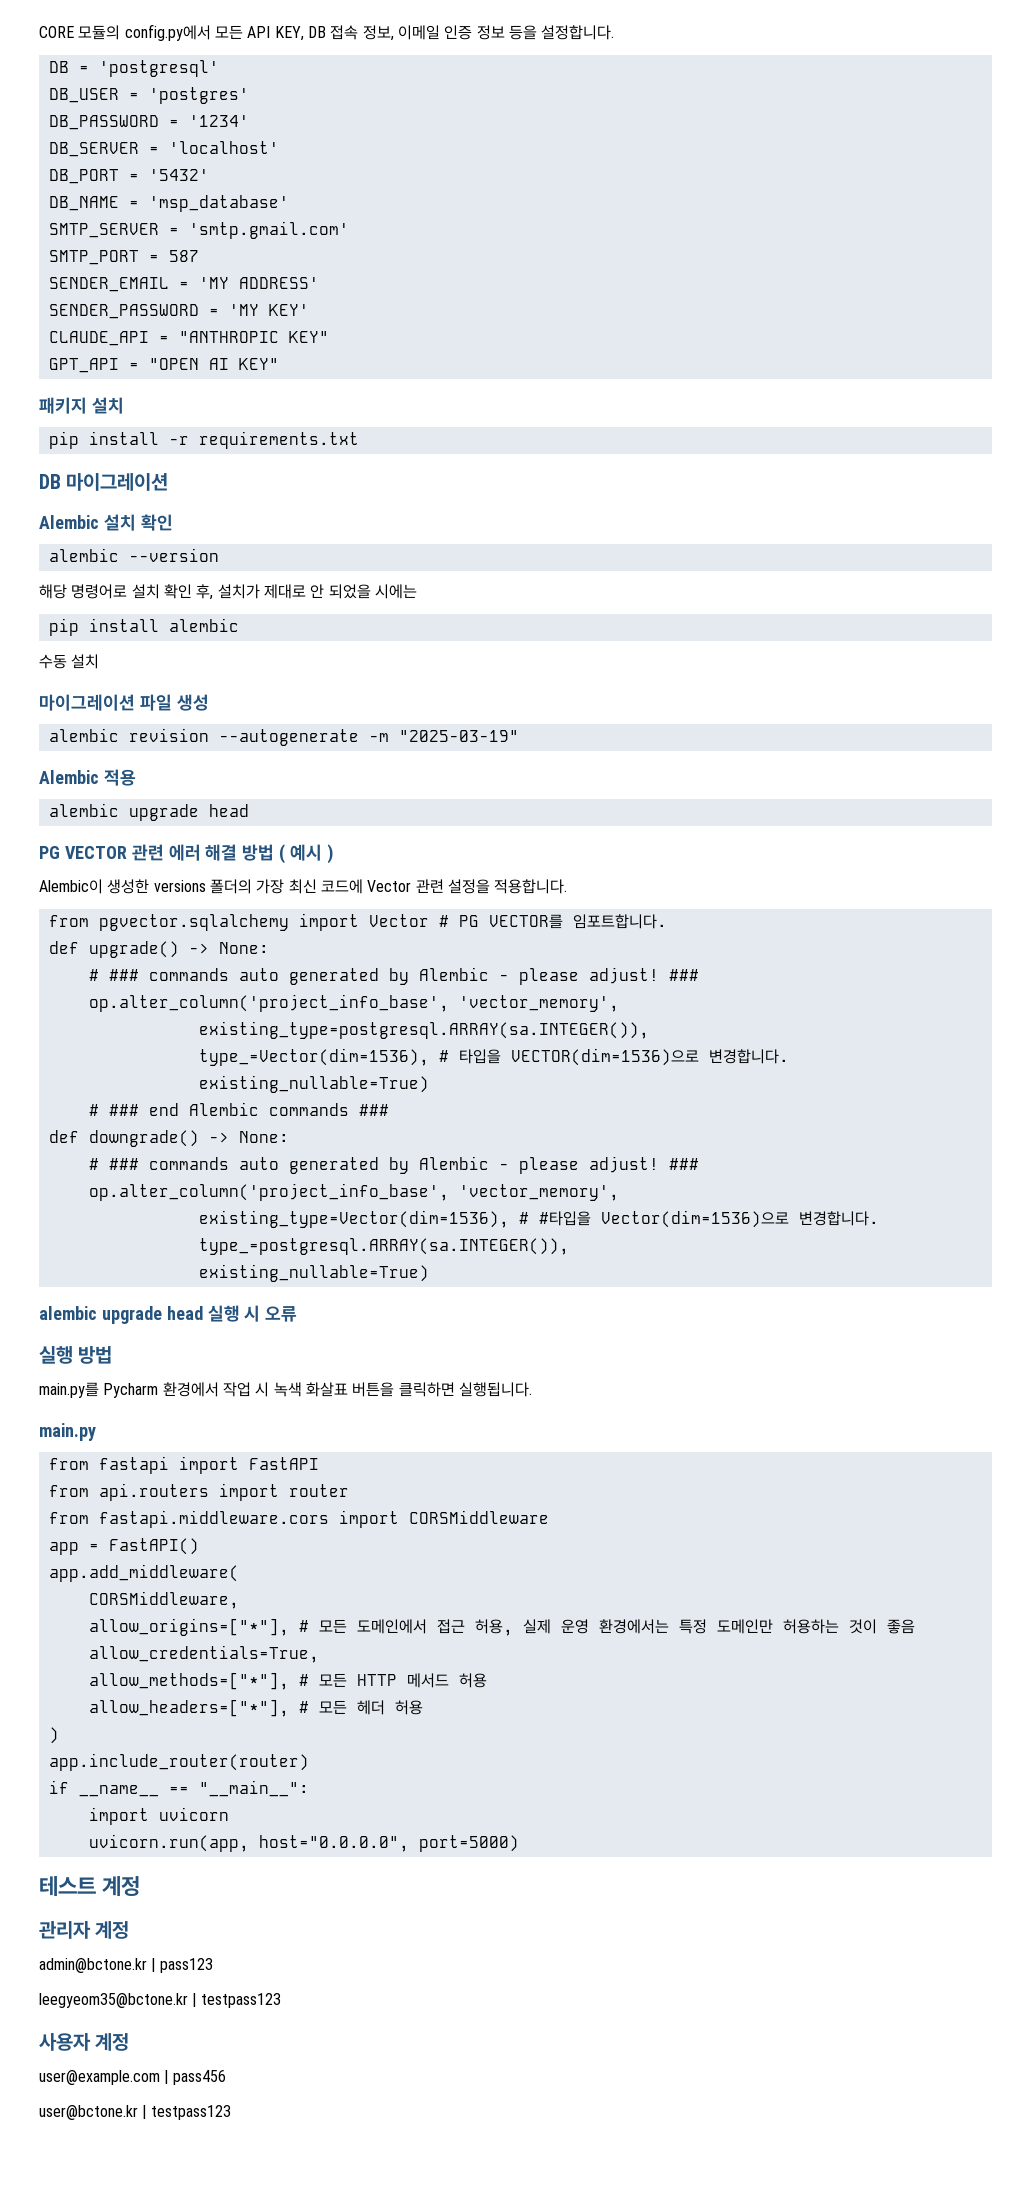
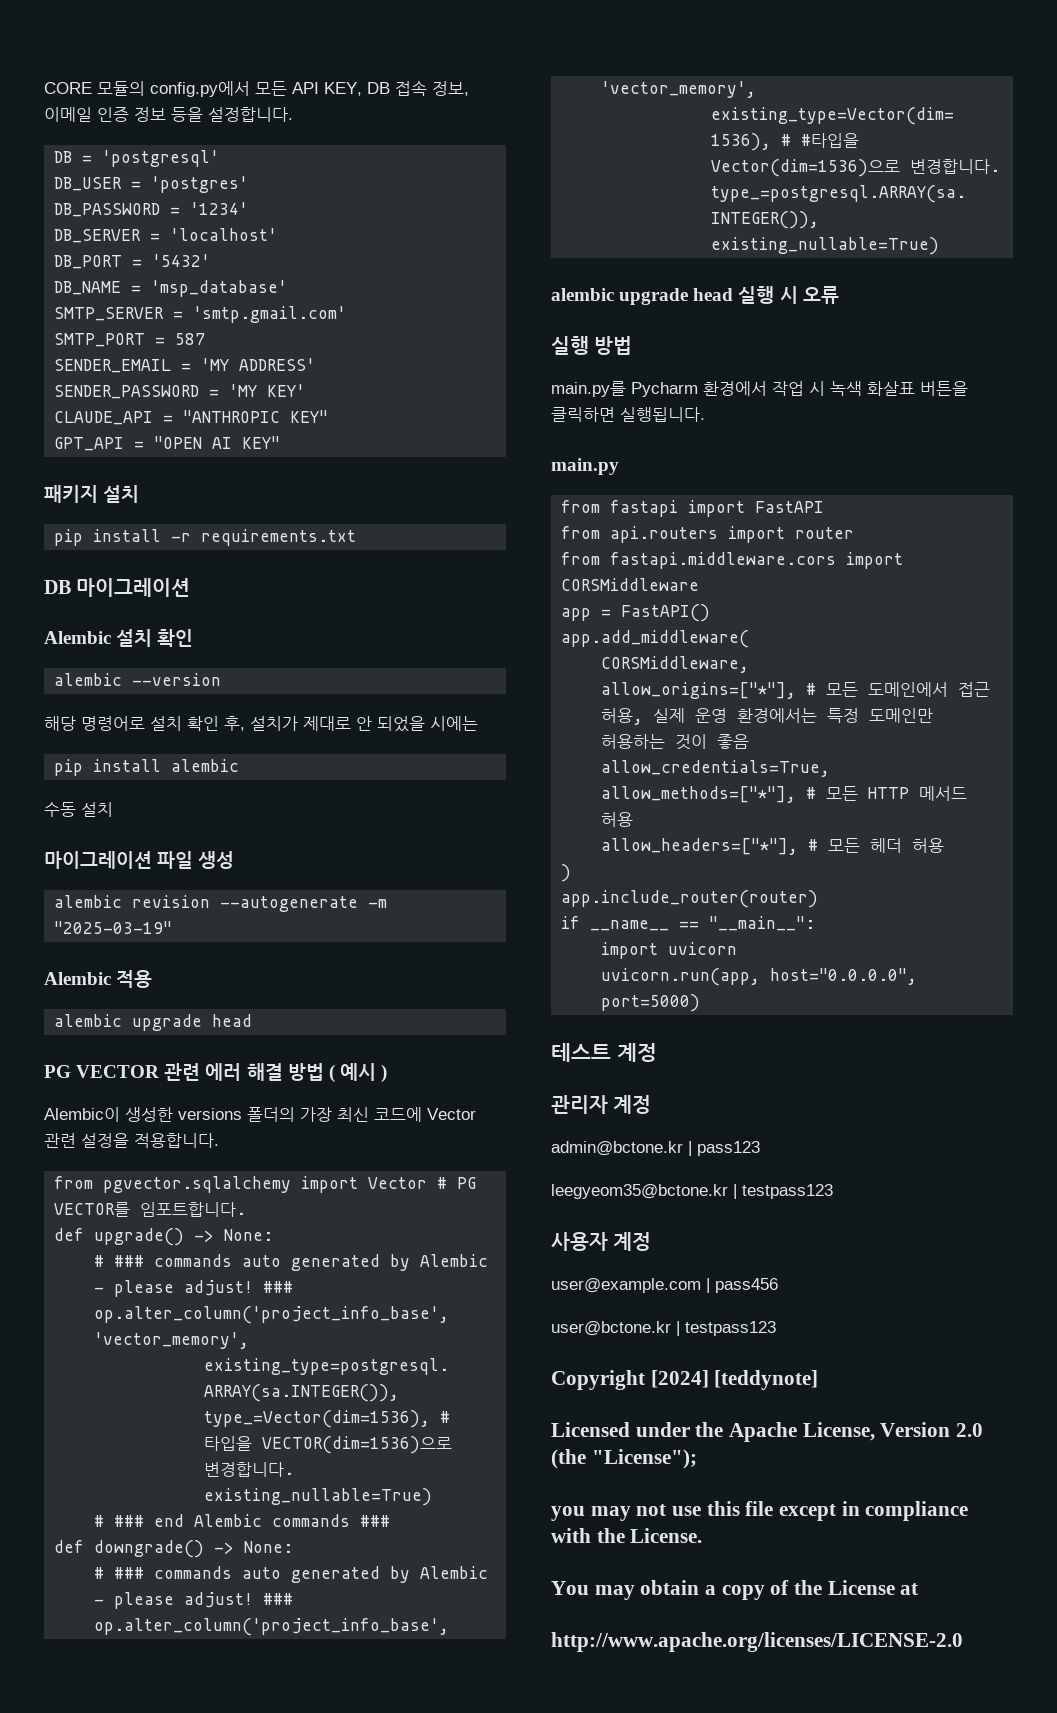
(231, 2112) none -> [551,1370,819,1390] [551,1422,984,1442] [551,1449,697,1469] [551,1501,969,1521] [551,1528,703,1543] [551,1580,919,1600] [551,1632,963,1652] // Copyright [2024] [teddynote] // Licensed under the Apache License, Version 2.0 (the "License"); // you may not use this file except in compliance with the License. // You may obtain a copy of the License at // http://www.apache.org/licenses/LICENSE-2.0

